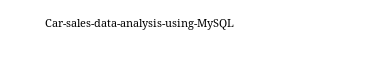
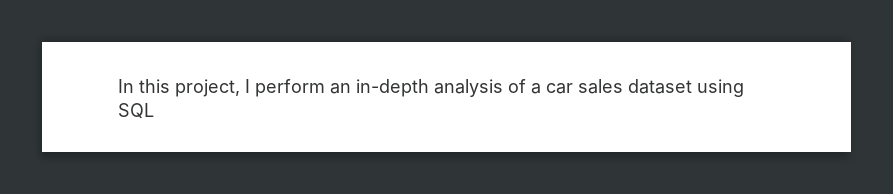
[45,19,234,30] Car-sales-data-analysis-using-MySQL -> [118,79,744,97] [118,103,154,119] In this project, I perform an in-depth analysis of a car sales dataset using SQL

